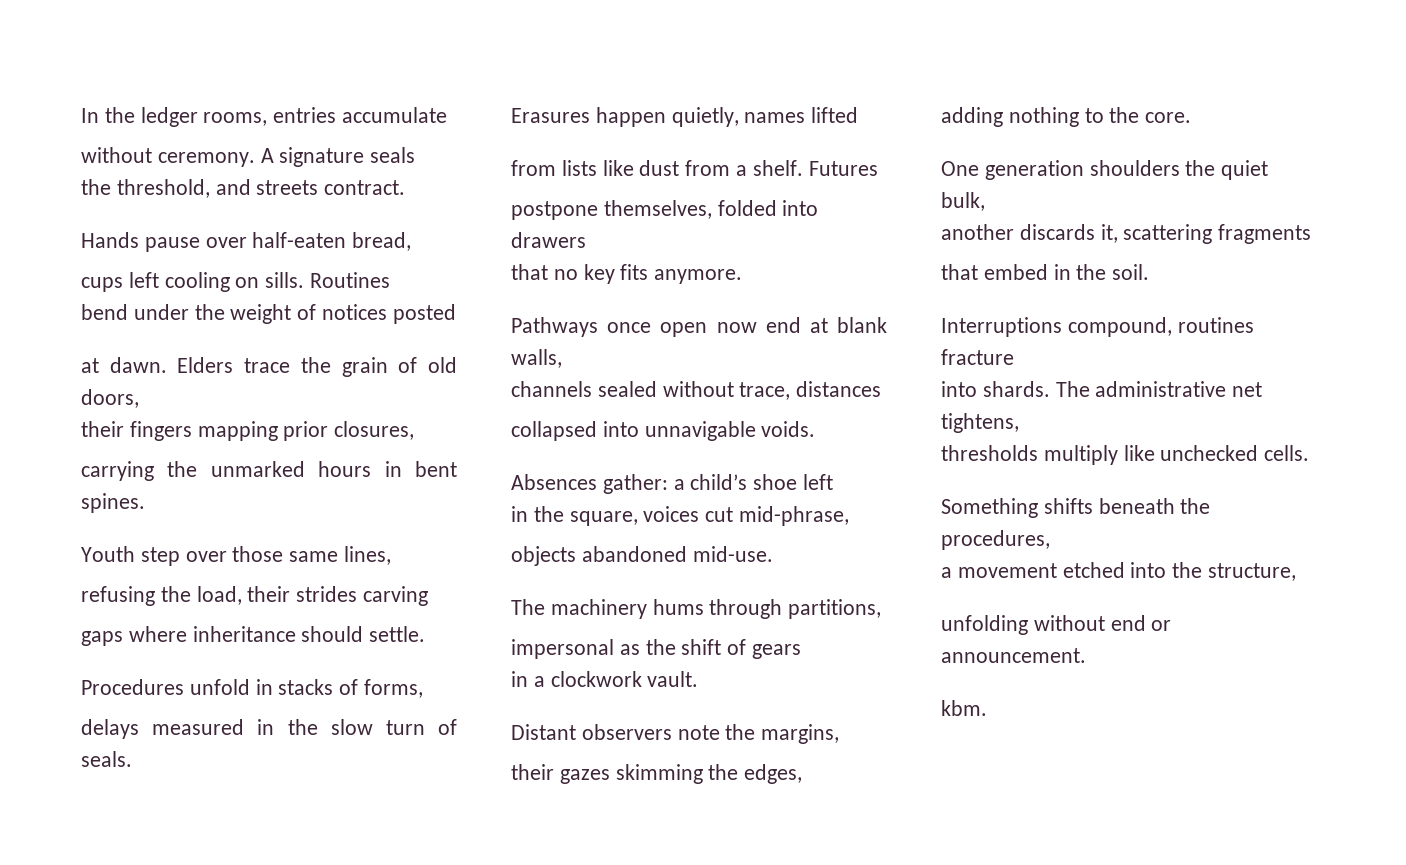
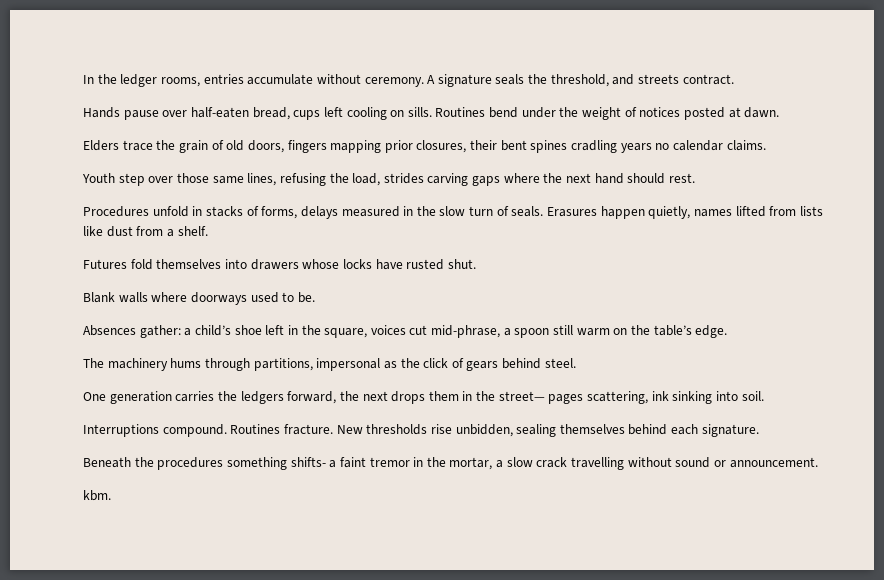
(448, 115) // -> (314, 79) none
(416, 155) // -> (525, 79) none
(412, 241) // -> (290, 113) none
(391, 280) // -> (486, 112) none
(456, 314) // -> (725, 113) none
(167, 365) none -> (780, 112) //
[81,421,124,437] // their -> (284, 146) none
[81,461,457,481] [81,493,145,513] // carrying the unmarked hours in bent spines. -> [470,140,766,153] their bent spines cradling years no calendar claims.
(392, 555) // -> (277, 179) none
[247,586,291,602] their -> (381, 179) none
(429, 596) // -> (469, 179) none
[192,626,426,642] inheritance should settle. -> [543,173,695,184] the next hand should rest.
(424, 688) // -> (298, 212) none
(132, 759) // -> (544, 211) none
(859, 115) // -> (766, 211) none
(803, 168) none -> (208, 231) //
[511,200,777,220] // postpone themselves, folded -> [130,259,222,270] fold themselves
[511,264,743,284] [511,317,887,337] [511,349,562,368] [511,381,882,400] [511,421,816,441] // that no key fits anymore. // Pathways once open now end at blank walls, // channels sealed without trace, distances // collapsed into unnavigable voids. -> [302,259,476,270] [83,292,315,305] whose locks have rusted shut. // Blank walls where doorways used to be.
(834, 482) // -> (285, 330) none
[511,546,773,566] // objects abandoned mid-use. -> [503,325,728,338] a spoon still warm on the table’s edge.
(882, 609) // -> (313, 364) none
[681,639,722,655] shift -> [423,358,449,368] click
[511,671,699,687] [511,724,840,744] [511,764,803,784] [941,107,1192,127] [941,160,1269,180] [941,192,985,211] [941,224,1312,244] [941,264,1150,280] [941,317,1254,337] [941,349,1014,365] [941,381,1263,397] [941,413,1019,433] [941,445,1310,465] [941,498,1211,518] [941,530,1050,550] [941,562,1297,581] [941,615,1146,635] // in a clockwork vault. // Distant observers note the margins, // their gazes skimming the edges, // adding nothing to the core. // One generation shoulders the quiet bulk, // another discards it, scattering fragments // that embed in the soil. // Interruptions compound, routines fracture // into shards. The administrative net tightens, // thresholds multiply like unchecked cells. // Something shifts beneath the procedures, // a movement etched into the structure, // unfolding without end -> [502,358,576,369] [83,391,764,404] [83,424,759,437] [83,457,711,470] behind steel. // One generation carries the ledgers forward, the next drops them in the street— pages scattering, ink sinking into soil. // Interruptions compound. Routines fracture. New thresholds rise unbidden, sealing themselves behind each signature. // Beneath the procedures something shifts- a faint tremor in the mortar, a slow crack travelling without sound

